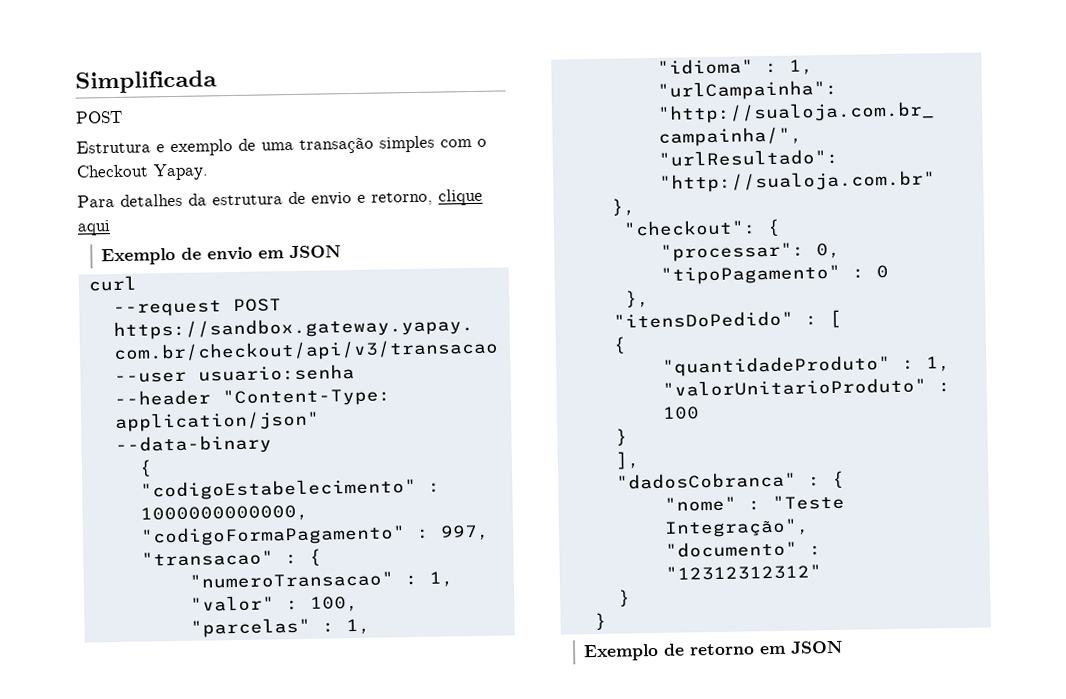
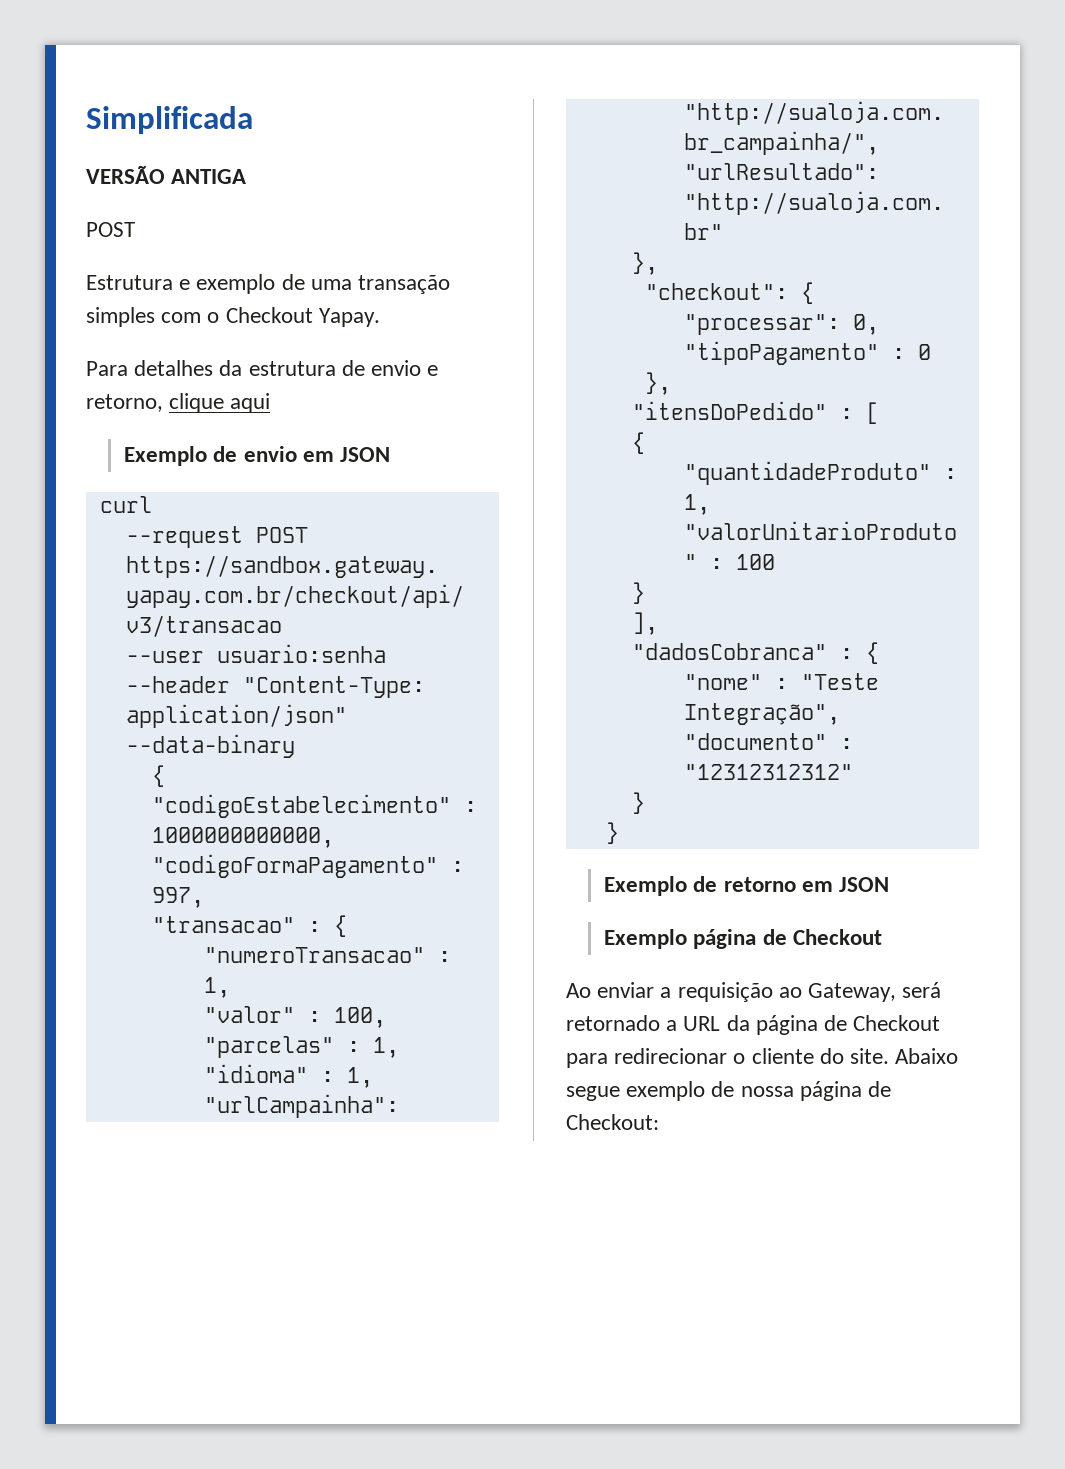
(217, 82) none -> [86,165,247,184] // VERSÃO ANTIGA
(844, 647) none -> [604,929,882,949] [566,982,942,1002] [566,1015,941,1035] [566,1048,959,1068] [566,1081,892,1101] [566,1114,659,1130] // Exemplo página de Checkout // Ao enviar a requisição ao Gateway, será retornado a URL da página de Checkout para redirecionar o cliente do site. Abaixo segue exemplo de nossa página de Checkout:

